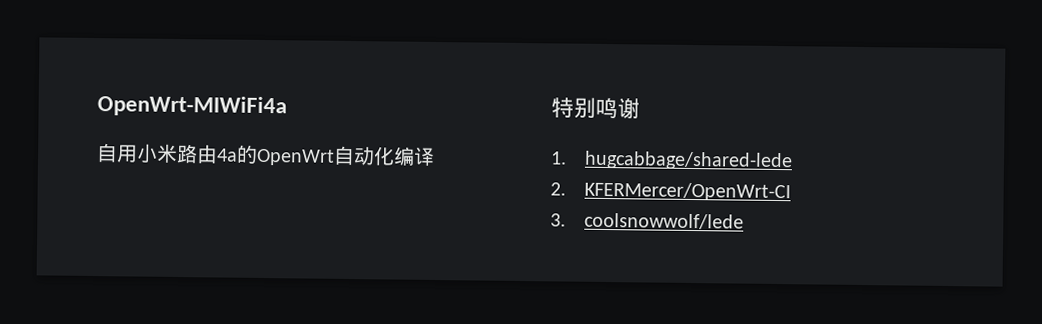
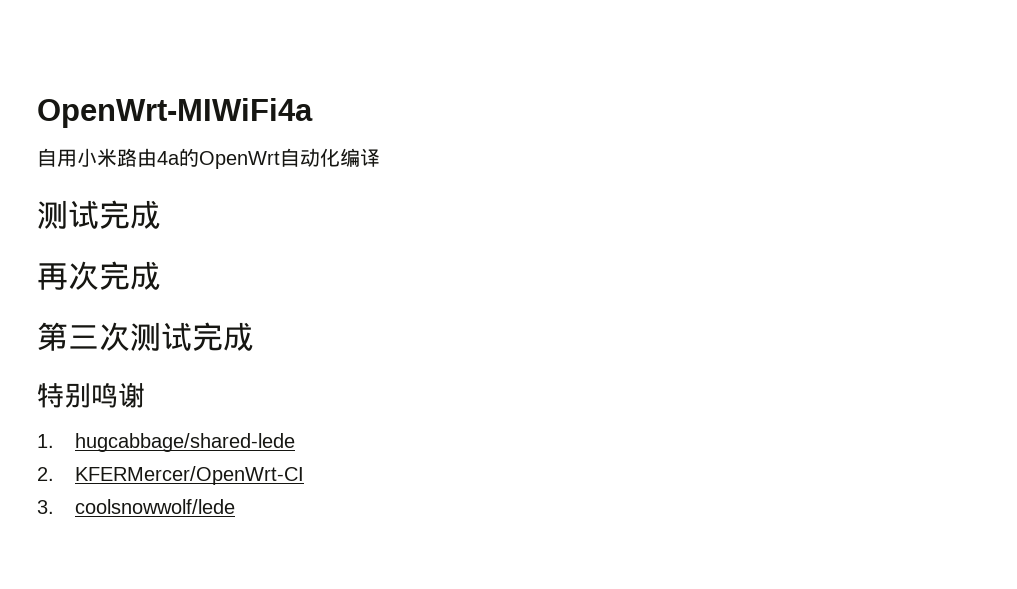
(435, 156) none -> [37,200,161,229] [37,261,161,290] [37,322,254,351] // 测试完成 // 再次完成 // 第三次测试完成

